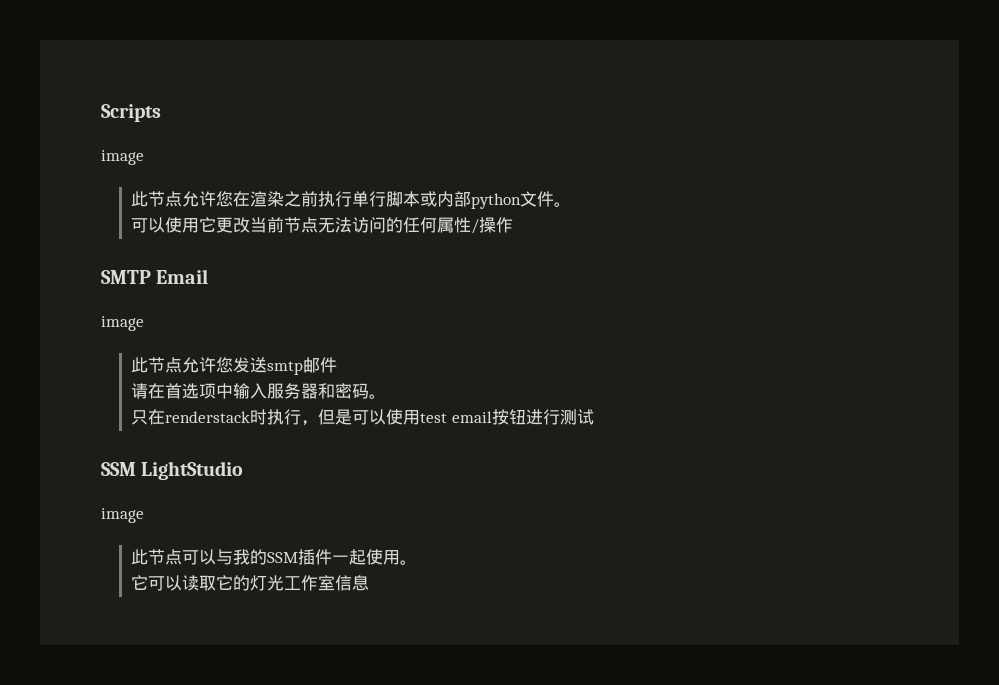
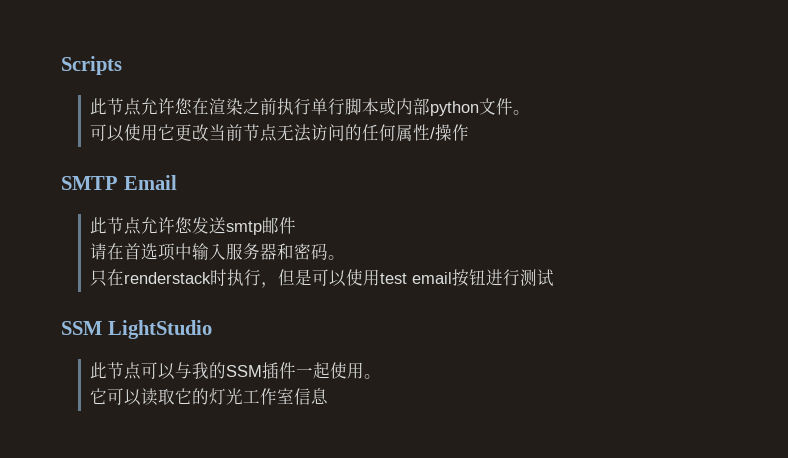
[101,150,144,165] // image -> (122, 65) none
[101,316,144,331] // image -> (177, 182) none
[101,508,144,523] // image -> (212, 329) none

